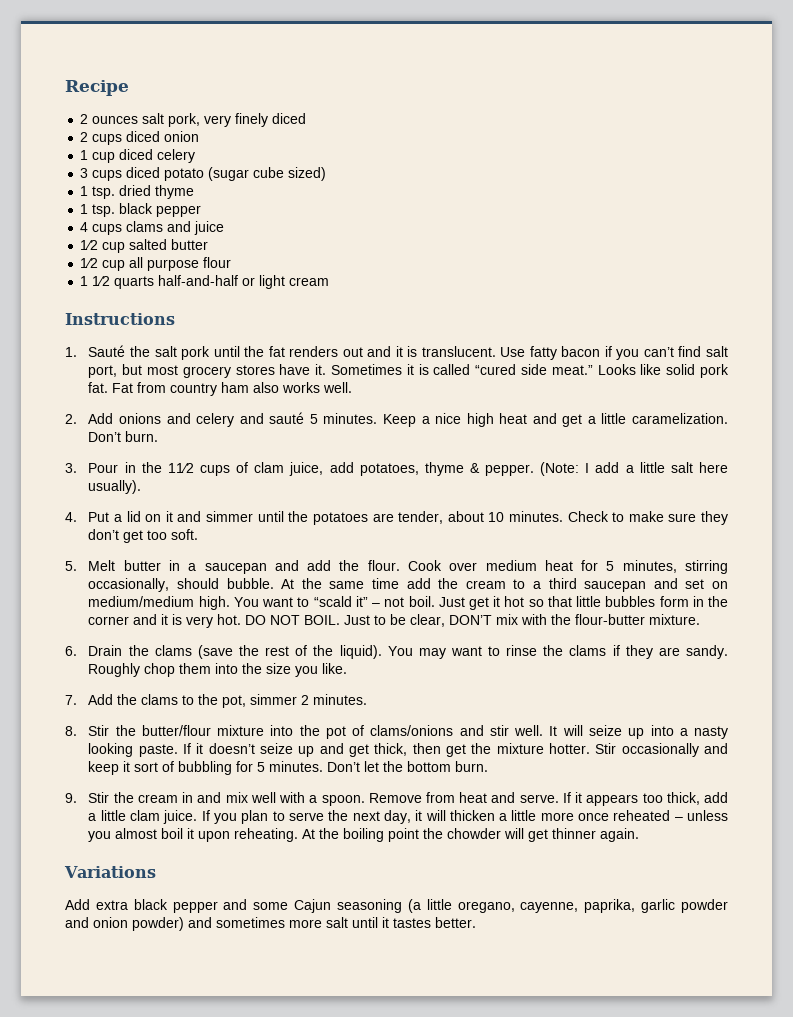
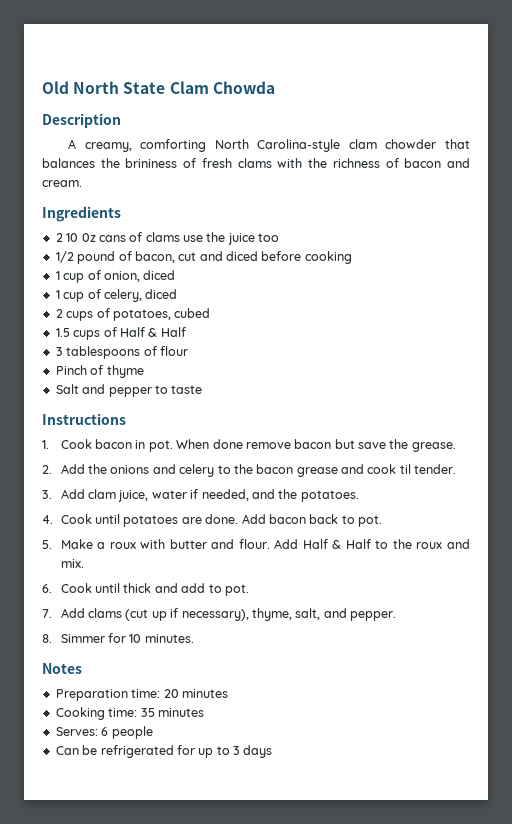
[65,80,129,96] [80,113,307,127] [80,131,200,145] [80,149,196,163] [80,167,327,181] [80,185,195,199] [80,203,202,217] [80,221,225,235] [80,239,209,253] [80,257,232,271] [80,275,330,289] [65,313,175,325] [65,345,729,360] [88,364,729,378] [88,382,353,396] [65,412,728,427] [88,431,159,442] [65,462,728,476] [88,480,142,494] [65,511,728,525] [88,529,199,543] [65,560,728,574] [88,578,728,592] [88,596,728,610] [88,614,701,628] [65,645,728,659] [88,663,348,677] [65,694,368,708] [65,725,728,739] [88,743,728,757] [88,761,489,775] [65,792,728,806] [88,810,728,824] [88,828,640,842] [64,866,156,878] [65,899,728,913] [65,917,476,931] Recipe // 2 ounces salt pork, very finely diced // 2 cups diced onion // 1 cup diced celery // 3 cups diced potato (sugar cube sized) // 1 tsp. dried thyme // 1 tsp. black pepper // 4 cups clams and juice // 1⁄2 cup salted butter // 1⁄2 cup all purpose flour // 1 1⁄2 quarts half-and-half or light cream // Instructions // 1. Sauté the salt pork until the fat renders out and it is translucent. Use fatty bacon if you can’t find salt port, but most grocery stores have it. Sometimes it is called “cured side meat.” Looks like solid pork fat. Fat from country ham also works well. // 2. Add onions and celery and sauté 5 minutes. Keep a nice high heat and get a little caramelization. Don’t burn. // 3. Pour in the 11⁄2 cups of clam juice, add potatoes, thyme & pepper. (Note: I add a little salt here usually). // 4. Put a lid on it and simmer until the potatoes are tender, about 10 minutes. Check to make sure they don’t get too soft. // 5. Melt butter in a saucepan and add the flour. Cook over medium heat for 5 minutes, stirring occasionally, should bubble. At the same time add the cream to a third saucepan and set on medium/medium high. You want to “scald it” – not boil. Just get it hot so that little bubbles form in the corner and it is very hot. DO NOT BOIL. Just to be clear, DON’T mix with the flour-butter mixture. // 6. Drain the clams (save the rest of the liquid). You may want to rinse the clams if they are sandy. Roughly chop them into the size you like. // 7. Add the clams to the pot, simmer 2 minutes. // 8. Stir the butter/flour mixture into the pot of clams/onions and stir well. It will seize up into a nasty looking paste. If it doesn’t seize up and get thick, then get the mixture hotter. Stir occasionally and keep it sort of bubbling for 5 minutes. Don’t let the bottom burn. // 9. Stir the cream in and mix well with a spoon. Remove from heat and serve. If it appears too thick, add a little clam juice. If you plan to serve the next day, it will thicken a little more once reheated – unless you almost boil it upon reheating. At the boiling point the chowder will get thinner again. // Variations // Add extra black pepper and some Cajun seasoning (a little oregano, cayenne, paprika, garlic powder and onion powder) and sometimes more salt until it tastes better. -> [42,81,275,94] [42,113,121,128] [68,139,470,152] [42,158,471,168] [42,180,82,187] [42,206,121,222] [55,232,280,245] [55,251,352,264] [55,270,176,283] [55,289,178,302] [55,308,211,321] [55,327,186,340] [55,346,188,359] [55,365,144,378] [55,384,203,397] [42,413,126,425] [42,439,456,452] [42,464,457,477] [42,489,359,502] [42,514,383,527] [42,539,471,549] [60,559,84,568] [42,583,249,596] [42,608,397,621] [42,633,194,643] [42,663,82,674] [55,689,228,701] [55,707,204,720] [55,726,153,739] [55,745,273,758] Old North State Clam Chowda // Description // A creamy, comforting North Carolina-style clam chowder that balances the brininess of fresh clams with the richness of bacon and cream. // Ingredients // 2 10 0z cans of clams use the juice too // 1/2 pound of bacon, cut and diced before cooking // 1 cup of onion, diced // 1 cup of celery, diced // 2 cups of potatoes, cubed // 1.5 cups of Half & Half // 3 tablespoons of flour // Pinch of thyme // Salt and pepper to taste // Instructions // 1. Cook bacon in pot. When done remove bacon but save the grease. // 2. Add the onions and celery to the bacon grease and cook til tender. // 3. Add clam juice, water if needed, and the potatoes. // 4. Cook until potatoes are done. Add bacon back to pot. // 5. Make a roux with butter and flour. Add Half & Half to the roux and mix. // 6. Cook until thick and add to pot. // 7. Add clams (cut up if necessary), thyme, salt, and pepper. // 8. Simmer for 10 minutes. // Notes // Preparation time: 20 minutes // Cooking time: 35 minutes // Serves: 6 people // Can be refrigerated for up to 3 days

